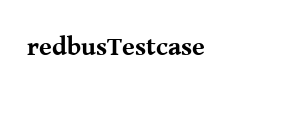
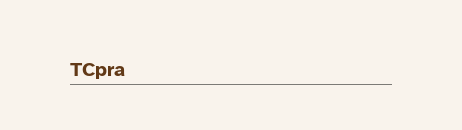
[27,35,205,55] redbusTestcase -> [70,63,125,79] TCpra

